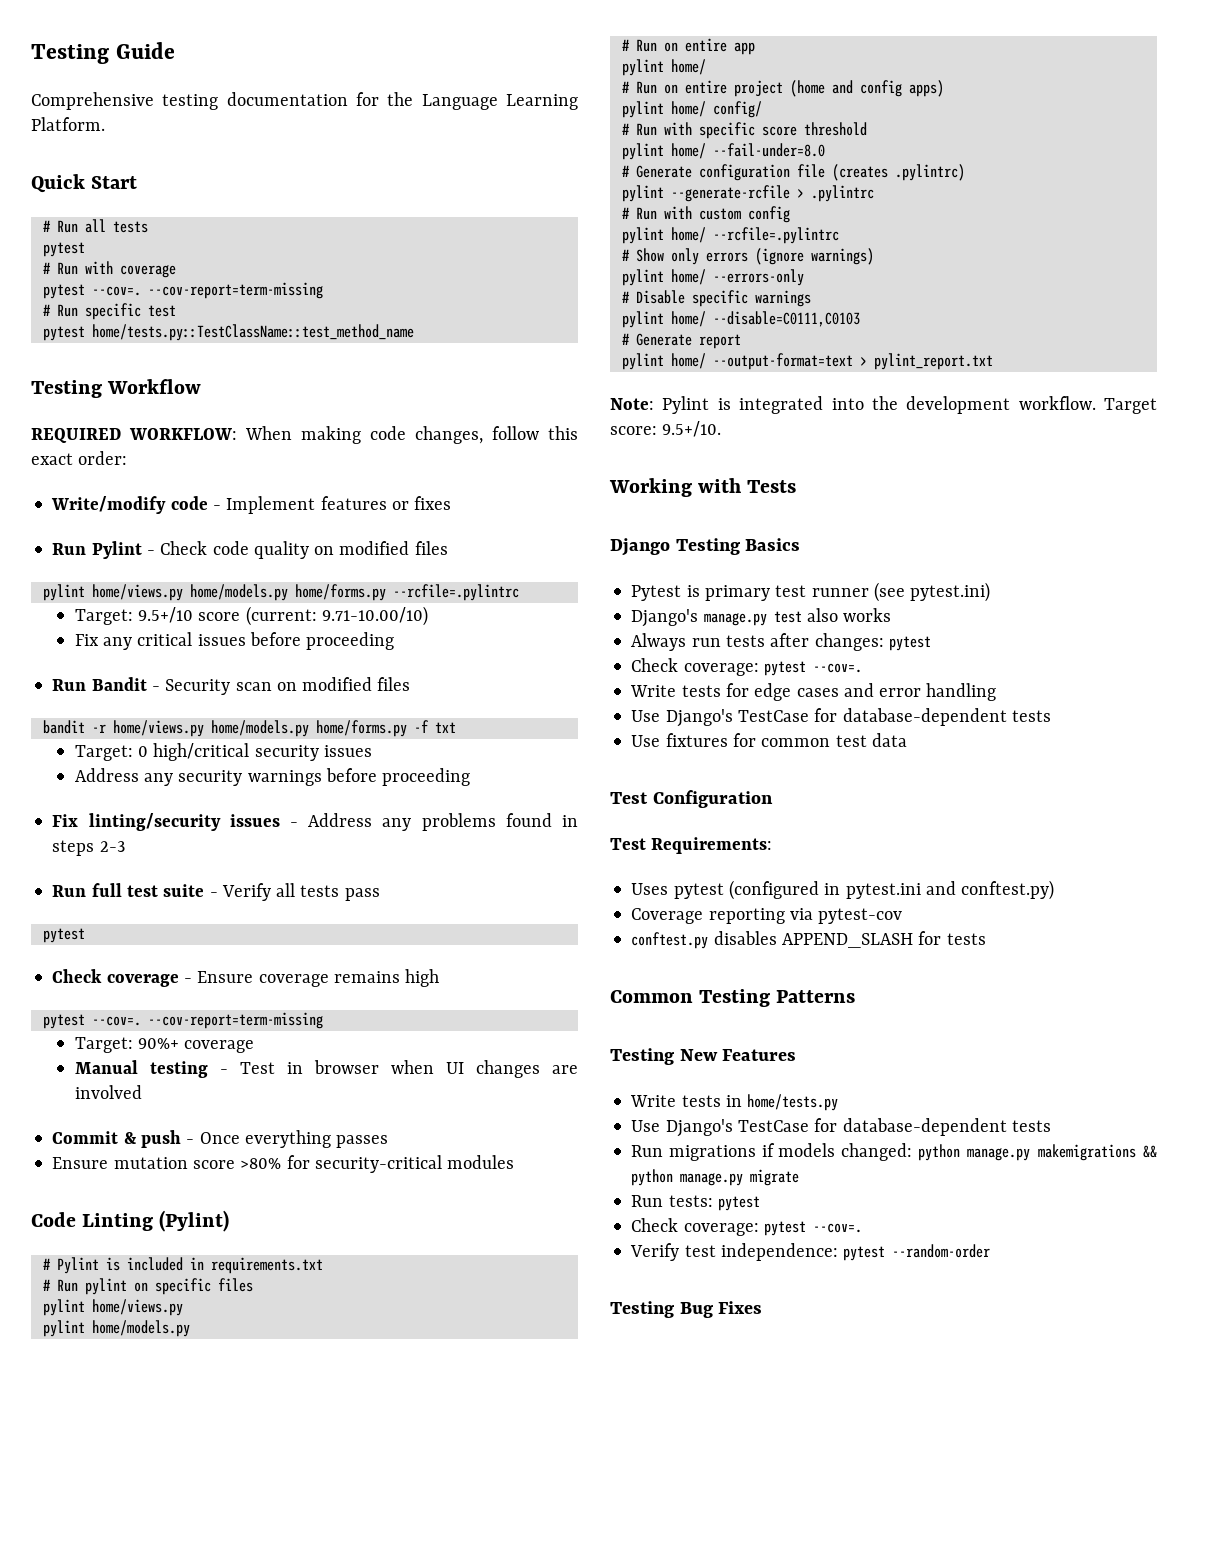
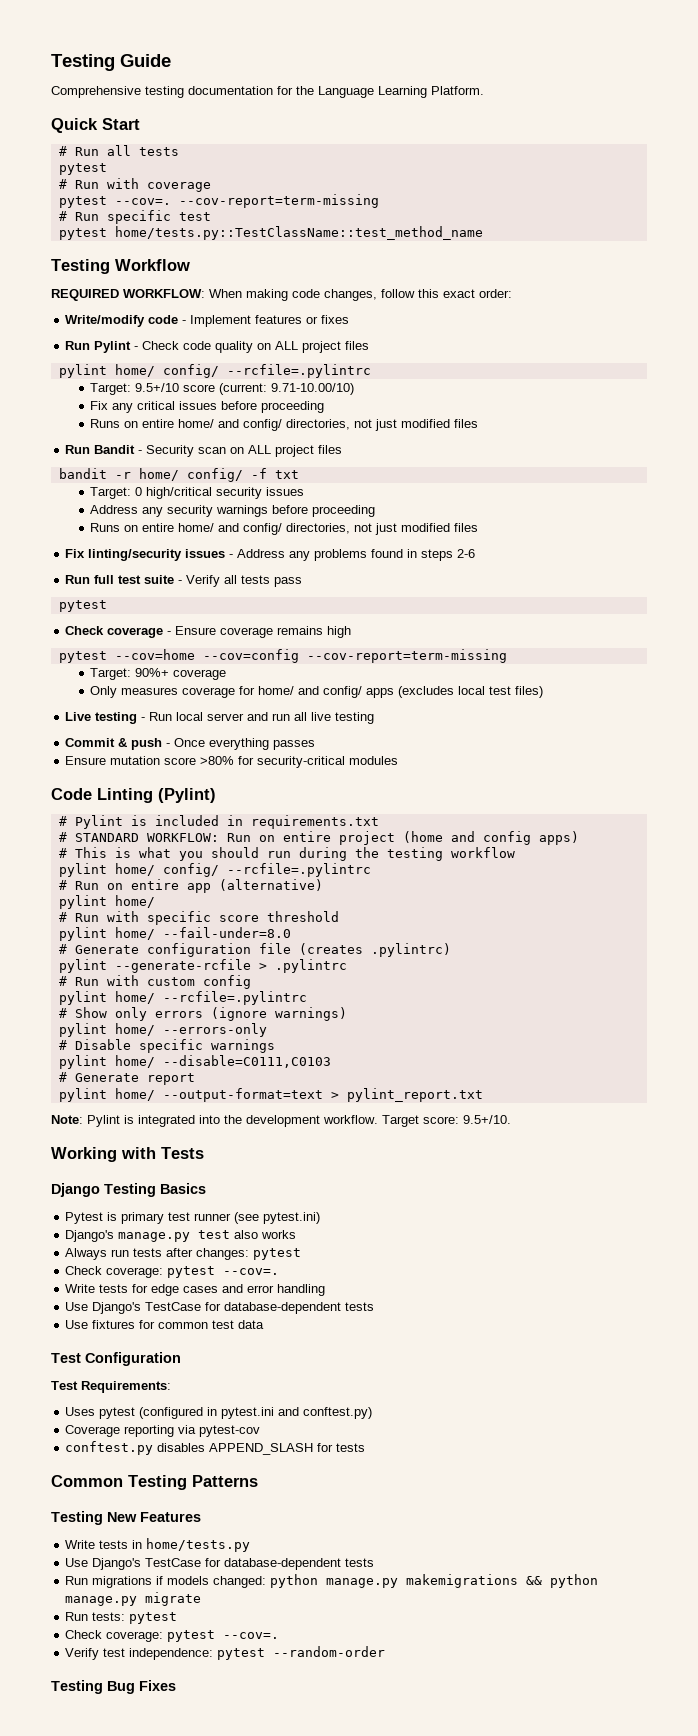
[339,541,448,555] [42,584,386,601] modified files // pylint home/views.py home/models.py home/forms.py -> [275,341,370,353] [58,364,219,378] ALL project files // pylint home/ config/
(395, 641) none -> [90,419,479,431] // Runs on entire home/ and config/ directories, not just modified files
[302,677,373,691] modified -> [248,445,315,457] ALL project
[112,720,407,737] home/views.py home/models.py home/forms.py -> [138,468,243,482] home/ config/
(471, 777) none -> [90,523,479,535] // Runs on entire home/ and config/ directories, not just modified files
[99,841,125,852] 2-3 -> [457,549,476,558] 2-6
[91,1016,141,1026] --cov=. -> [114,649,299,663] --cov=home --cov=config
[74,1060,578,1078] [74,1085,142,1099] Manual testing - Test in browser when UI changes are involved -> [90,686,544,698] [65,712,375,724] Only measures coverage for home/ and config/ apps (excludes local test files) // Live testing - Run local server and run all live testing
[56,1278,253,1295] [42,1299,183,1316] [42,1320,190,1337] [621,38,755,55] [621,59,706,76] [621,81,630,93] Run pylint on specific files // pylint home/views.py // pylint home/models.py // # Run on entire app // pylint home/ // # -> [74,833,219,842] STANDARD WORKFLOW:
[621,101,762,118] pylint home/ config/ -> [58,847,515,861] [58,863,371,877] [58,879,323,893] [58,895,155,909] # This is what you should run during the testing workflow // pylint home/ config/ --rcfile=.pylintrc // # Run on entire app (alternative) // pylint home/

